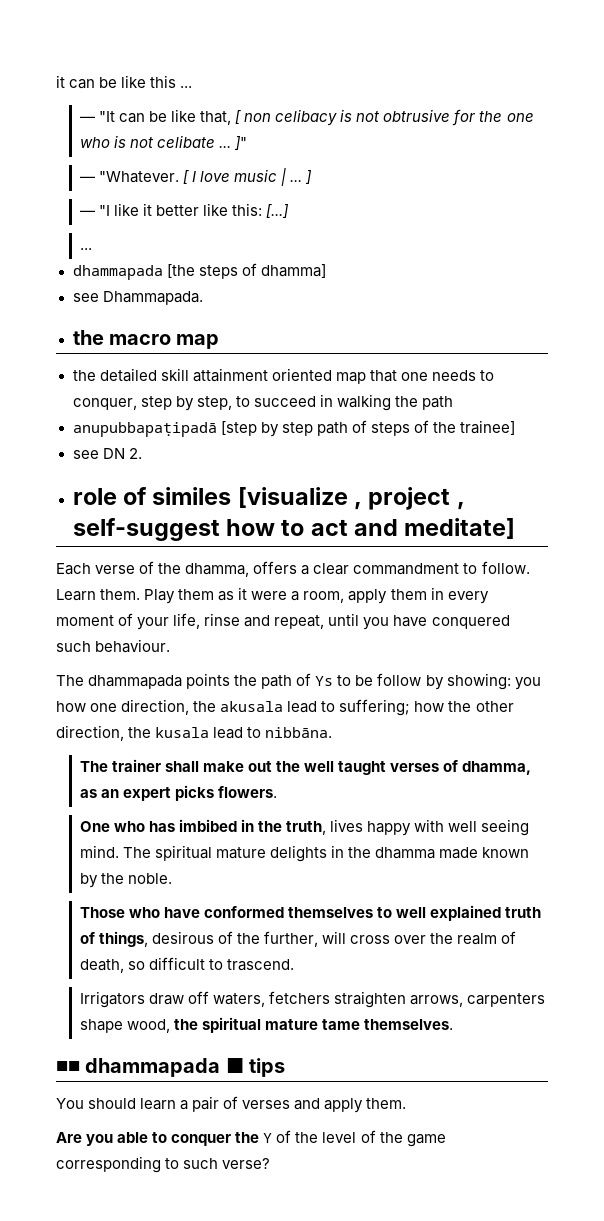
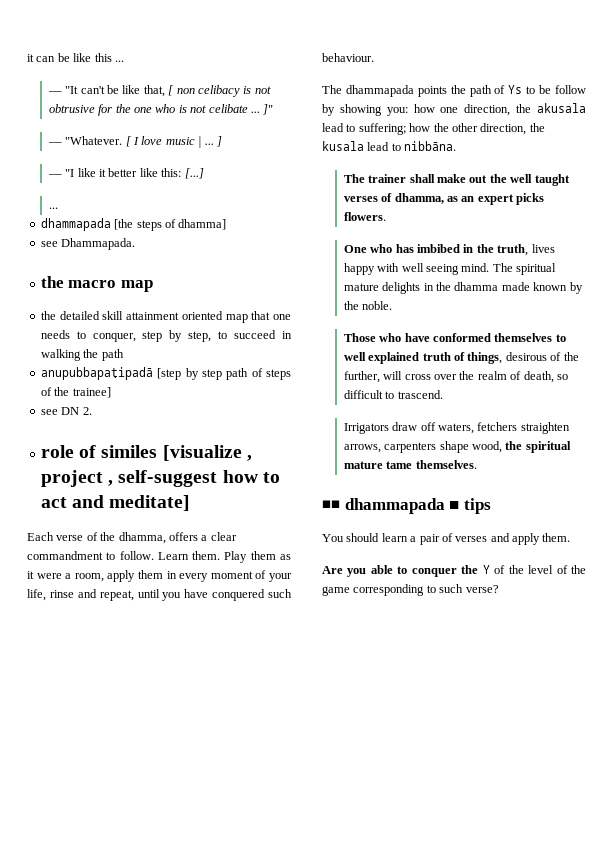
[118,113,145,123] can -> [80,86,105,94] can't
[446,673,541,690] showing: you -> [339,104,408,116] showing you:

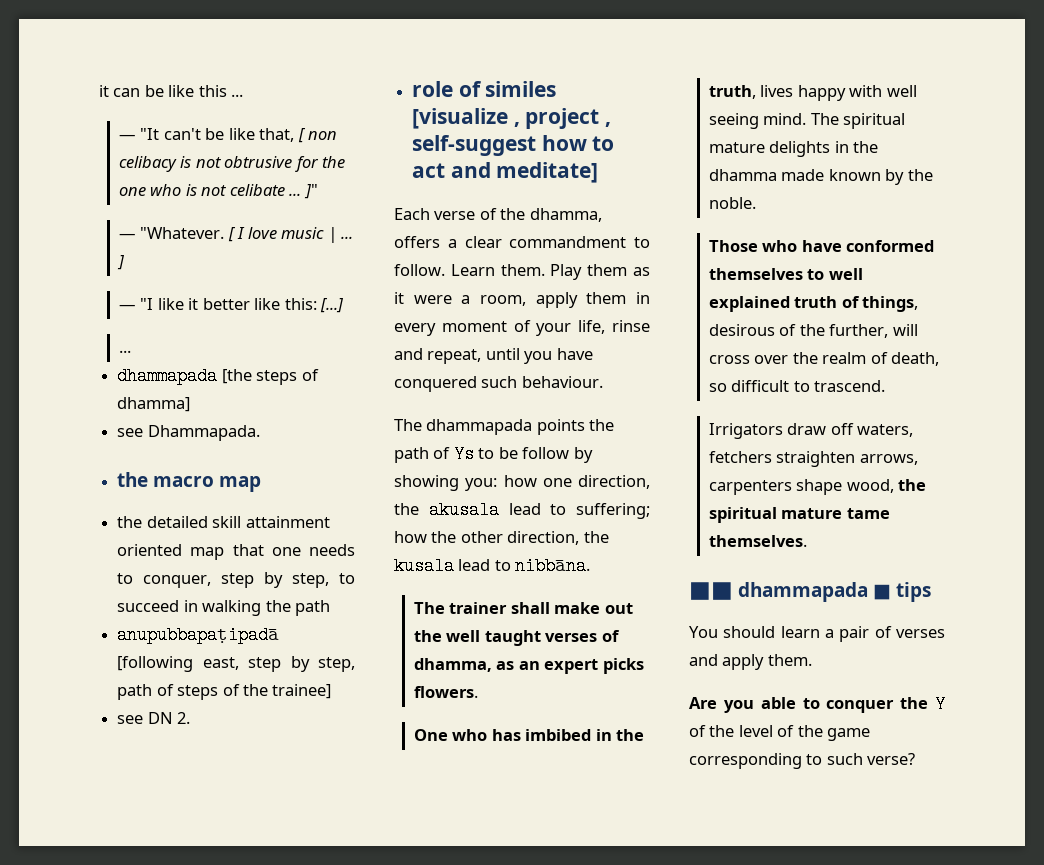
[157,368,222,380] [step by step -> [117,656,355,672] [following east, step by step,

